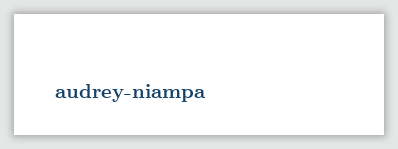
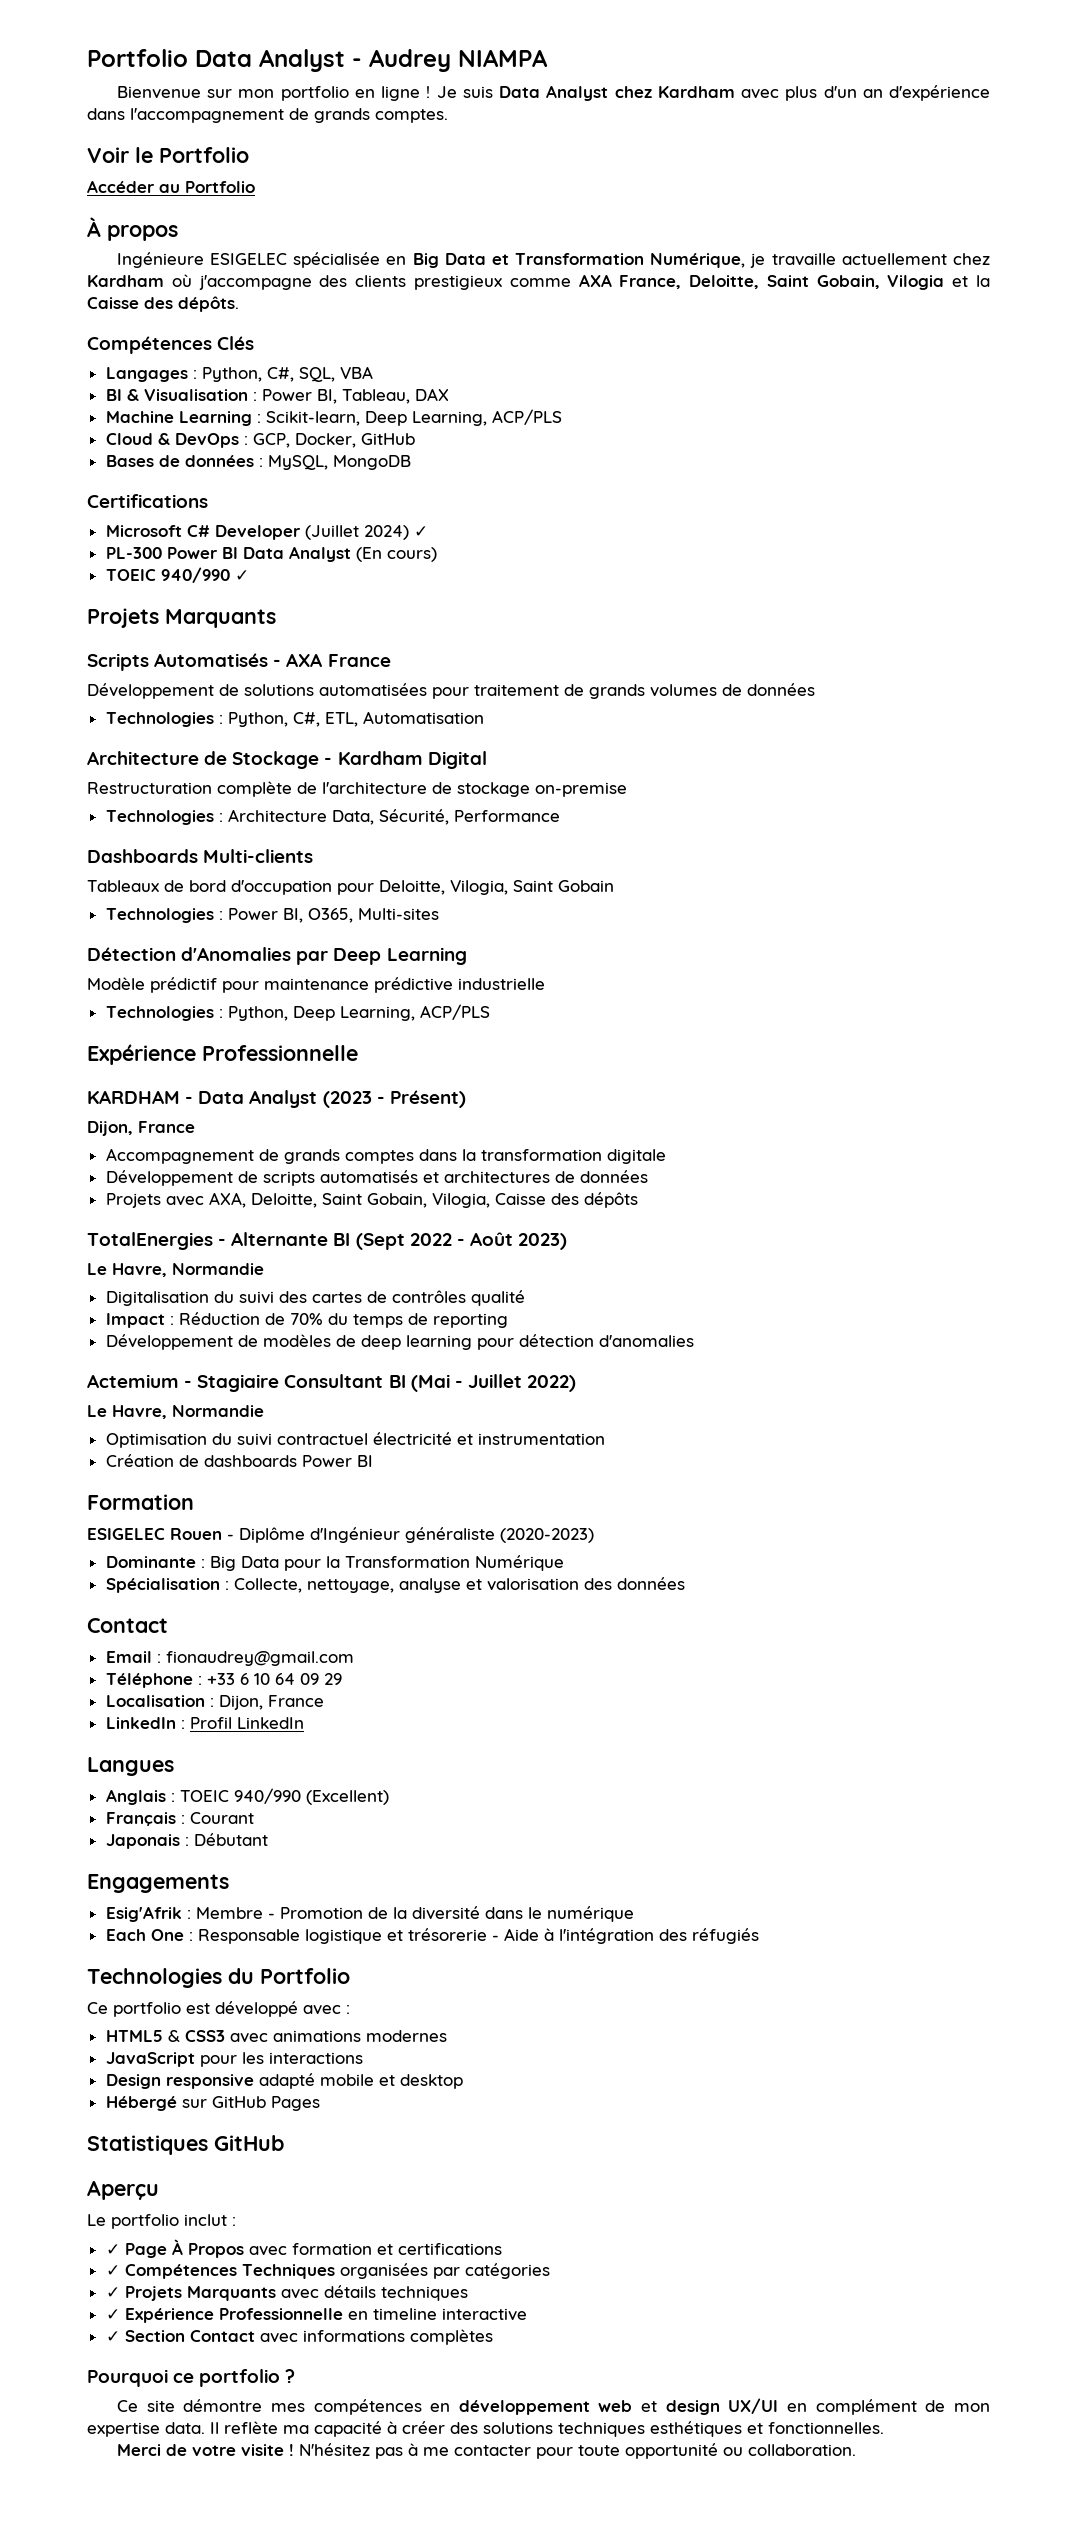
[55,84,206,102] audrey-niampa -> [87,49,548,72] [116,85,991,101] [87,108,448,123] [87,147,249,163] [87,180,255,193] [87,217,178,241] [116,252,990,268] [87,274,991,290] [87,296,239,312] [87,336,255,354] [105,366,373,382] [105,388,449,404] [105,409,562,426] [105,433,415,448] [105,455,411,470] [87,494,208,508] [105,525,428,540] [105,546,437,562] [105,567,249,583] [87,608,276,628] [87,653,391,671] [87,683,815,699] [105,711,484,727] [87,751,487,769] [87,781,627,797] [105,809,560,825] [87,849,314,863] [87,880,614,895] [105,908,439,923] [87,947,467,965] [87,977,545,993] [105,1004,490,1021] [87,1044,358,1065] [87,1090,466,1108] [87,1121,195,1136] [105,1148,666,1164] [105,1170,648,1186] [105,1192,638,1208] [87,1232,568,1250] [87,1263,264,1277] [105,1290,525,1306] [105,1312,508,1328] [105,1334,694,1350] [87,1374,577,1392] [87,1405,264,1419] [105,1432,605,1448] [105,1454,373,1467] [87,1494,194,1510] [87,1527,594,1543] [105,1555,564,1571] [105,1577,685,1593] [87,1618,168,1633] [105,1651,354,1666] [105,1673,342,1688] [105,1695,324,1710] [105,1717,304,1729] [87,1757,174,1776] [105,1788,389,1805] [105,1812,254,1826] [105,1833,268,1849] [87,1874,229,1893] [105,1906,634,1922] [105,1928,759,1944] [87,1968,350,1988] [87,2001,350,2017] [105,2030,447,2043] [105,2052,363,2067] [105,2073,463,2089] [105,2096,320,2111] [87,2135,284,2155] [87,2180,159,2200] [87,2214,236,2229] [105,2239,502,2258] [105,2263,550,2279] [105,2285,468,2301] [105,2308,527,2323] [105,2329,493,2345] [87,2369,296,2387] [116,2398,990,2415] [87,2421,884,2437] [116,2443,856,2459] Portfolio Data Analyst - Audrey NIAMPA // Bienvenue sur mon portfolio en ligne ! Je suis Data Analyst chez Kardham avec plus d'un an d'expérience dans l'accompagnement de grands comptes. // Voir le Portfolio // Accéder au Portfolio // À propos // Ingénieure ESIGELEC spécialisée en Big Data et Transformation Numérique, je travaille actuellement chez Kardham où j'accompagne des clients prestigieux comme AXA France, Deloitte, Saint Gobain, Vilogia et la Caisse des dépôts. // Compétences Clés // Langages : Python, C#, SQL, VBA // BI & Visualisation : Power BI, Tableau, DAX // Machine Learning : Scikit-learn, Deep Learning, ACP/PLS // Cloud & DevOps : GCP, Docker, GitHub // Bases de données : MySQL, MongoDB // Certifications // Microsoft C# Developer (Juillet 2024) ✓ // PL-300 Power BI Data Analyst (En cours) // TOEIC 940/990 ✓ // Projets Marquants // Scripts Automatisés - AXA France // Développement de solutions automatisées pour traitement de grands volumes de données // Technologies : Python, C#, ETL, Automatisation // Architecture de Stockage - Kardham Digital // Restructuration complète de l'architecture de stockage on-premise // Technologies : Architecture Data, Sécurité, Performance // Dashboards Multi-clients // Tableaux de bord d'occupation pour Deloitte, Vilogia, Saint Gobain // Technologies : Power BI, O365, Multi-sites // Détection d'Anomalies par Deep Learning // Modèle prédictif pour maintenance prédictive industrielle // Technologies : Python, Deep Learning, ACP/PLS // Expérience Professionnelle // KARDHAM - Data Analyst (2023 - Présent) // Dijon, France // Accompagnement de grands comptes dans la transformation digitale // Développement de scripts automatisés et architectures de données // Projets avec AXA, Deloitte, Saint Gobain, Vilogia, Caisse des dépôts // TotalEnergies - Alternante BI (Sept 2022 - Août 2023) // Le Havre, Normandie // Digitalisation du suivi des cartes de contrôles qualité // Impact : Réduction de 70% du temps de reporting // Développement de modèles de deep learning pour détection d'anomalies // Actemium - Stagiaire Consultant BI (Mai - Juillet 2022) // Le Havre, Normandie // Optimisation du suivi contractuel électricité et instrumentation // Création de dashboards Power BI // Formation // ESIGELEC Rouen - Diplôme d'Ingénieur généraliste (2020-2023) // Dominante : Big Data pour la Transformation Numérique // Spécialisation : Collecte, nettoyage, analyse et valorisation des données // Contact // Email : fionaudrey@gmail.com // Téléphone : +33 6 10 64 09 29 // Localisation : Dijon, France // LinkedIn : Profil LinkedIn // Langues // Anglais : TOEIC 940/990 (Excellent) // Français : Courant // Japonais : Débutant // Engagements // Esig'Afrik : Membre - Promotion de la diversité dans le numérique // Each One : Responsable logistique et trésorerie - Aide à l'intégration des réfugiés // Technologies du Portfolio // Ce portfolio est développé avec : // HTML5 & CSS3 avec animations modernes // JavaScript pour les interactions // Design responsive adapté mobile et desktop // Hébergé sur GitHub Pages // Statistiques GitHub // Aperçu // Le portfolio inclut : // ✓ Page À Propos avec formation et certifications // ✓ Compétences Techniques organisées par catégories // ✓ Projets Marquants avec détails techniques // ✓ Expérience Professionnelle en timeline interactive // ✓ Section Contact avec informations complètes // Pourquoi ce portfolio ? // Ce site démontre mes compétences en développement web et design UX/UI en complément de mon expertise data. Il reflète ma capacité à créer des solutions techniques esthétiques et fonctionnelles. // Merci de votre visite ! N'hésitez pas à me contacter pour toute opportunité ou collaboration.

